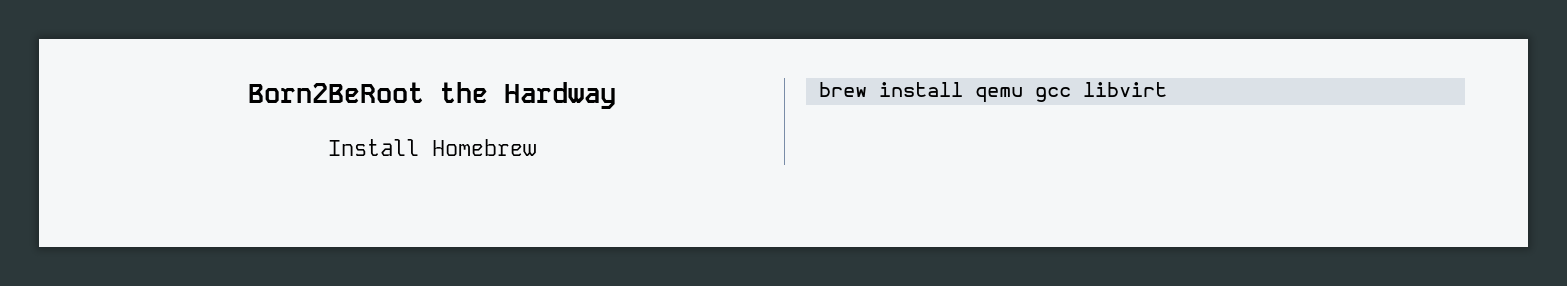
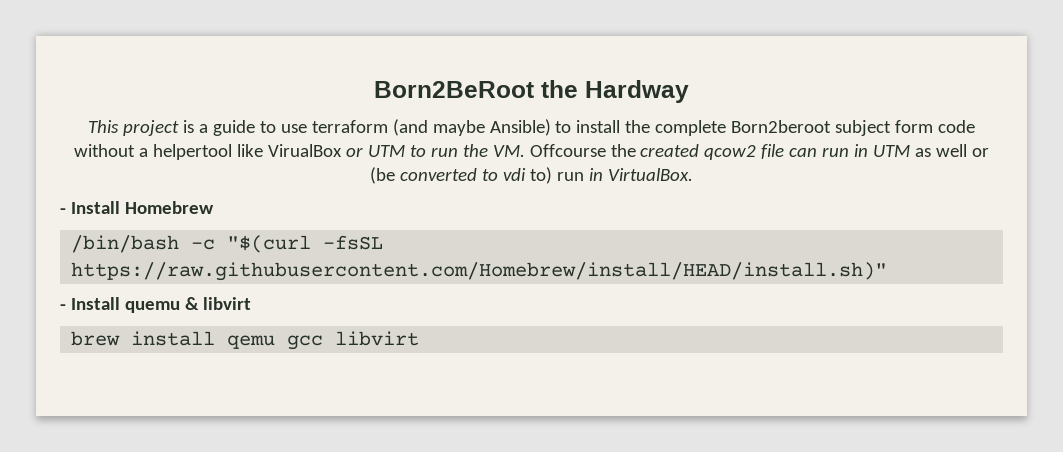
[327,139,536,156] Install Homebrew -> [87,119,976,136] [73,144,990,160] [370,167,693,184] [60,201,214,214] [71,235,384,253] [71,262,888,281] [60,297,251,313] This project is a guide to use terraform (and maybe Ansible) to install the complete Born2beroot subject form code without a helpertool like VirualBox or UTM to run the VM. Offcourse the created qcow2 file can run in UTM as well or (be converted to vdi to) run in VirtualBox. // - Install Homebrew // /bin/bash -c "$(curl -fsSL https://raw.githubusercontent.com/Homebrew/install/HEAD/install.sh)" // - Install quemu & libvirt

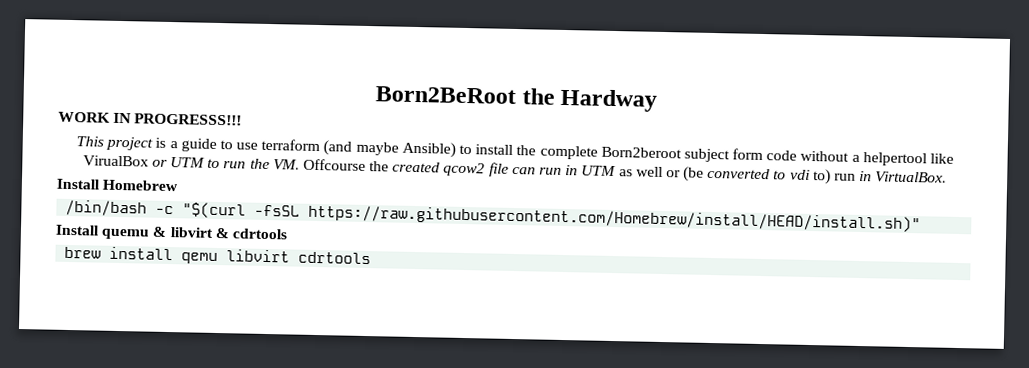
(689, 91) none -> [58,111,243,126] // WORK IN PROGRESSS!!!
[60,208,66,214] - -> (948, 177) none
[60,304,66,310] - -> (922, 218) none
(251, 303) none -> [214,227,288,240] & cdrtools
[287,331,420,350] gcc libvirt -> [226,249,372,265] libvirt cdrtools

